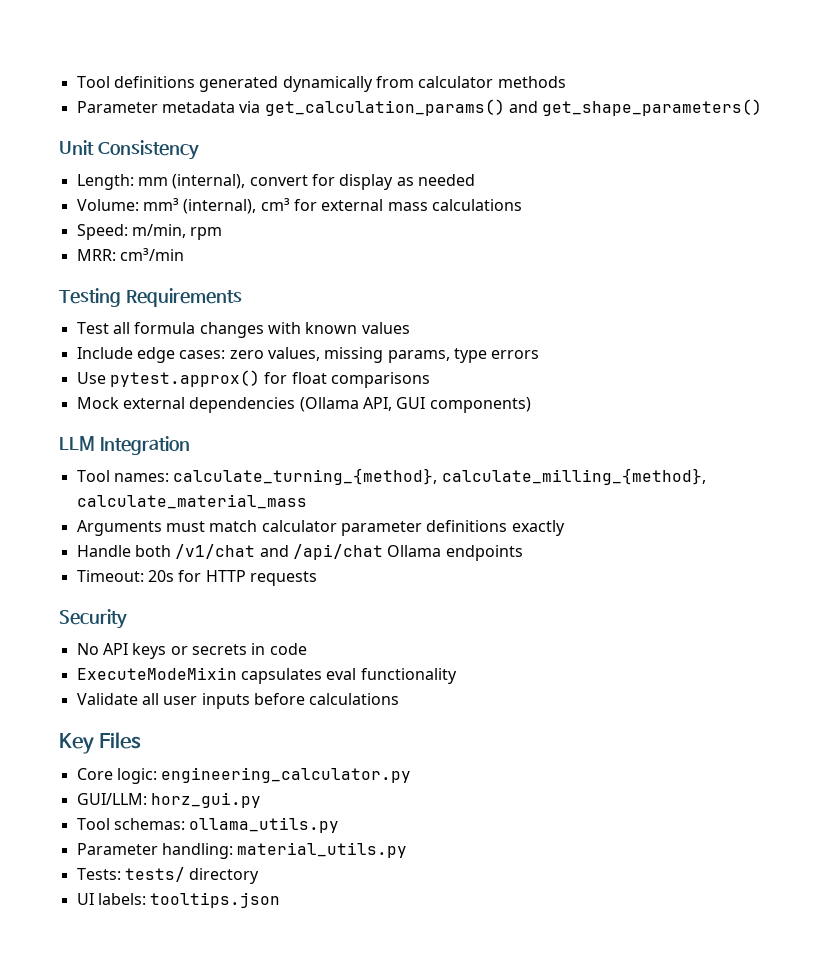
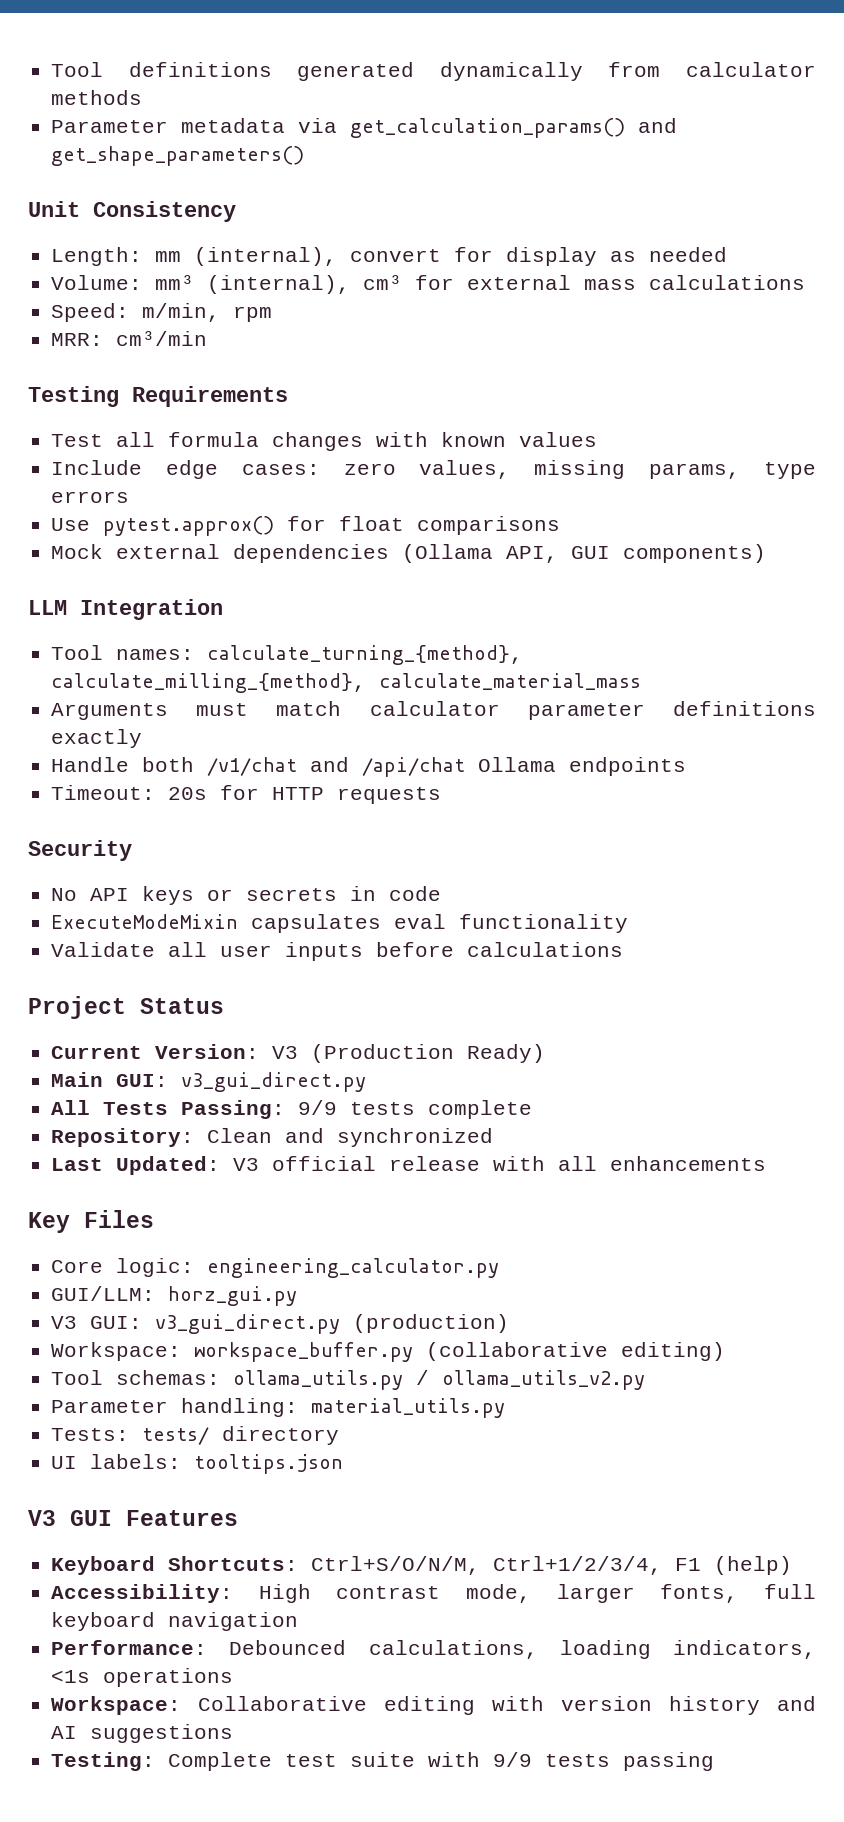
(400, 699) none -> [28,996,224,1019] [51,1044,546,1063] [51,1072,367,1092] [51,1100,533,1119] [51,1128,494,1147] [51,1156,767,1175] // Project Status // Current Version: V3 (Production Ready) // Main GUI: v3_gui_direct.py // All Tests Passing: 9/9 tests complete // Repository: Clean and synchronized // Last Updated: V3 official release with all enhancements
(261, 800) none -> [51,1314,510,1334] [51,1342,726,1362] // V3 GUI: v3_gui_direct.py (production) // Workspace: workspace_buffer.py (collaborative editing)
(340, 825) none -> [416,1370,646,1390] / ollama_utils_v2.py
(281, 900) none -> [28,1510,238,1526] [51,1556,793,1575] [51,1584,816,1603] [51,1612,299,1631] [51,1640,816,1659] [51,1668,234,1687] [51,1696,816,1715] [51,1724,234,1743] [51,1752,715,1771] // V3 GUI Features // Keyboard Shortcuts: Ctrl+S/O/N/M, Ctrl+1/2/3/4, F1 (help) // Accessibility: High contrast mode, larger fonts, full keyboard navigation // Performance: Debounced calculations, loading indicators, <1s operations // Workspace: Collaborative editing with version history and AI suggestions // Testing: Complete test suite with 9/9 tests passing

